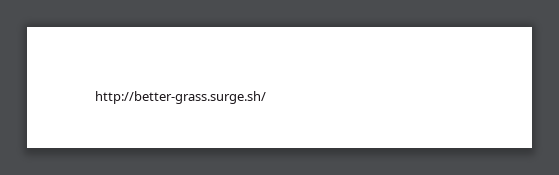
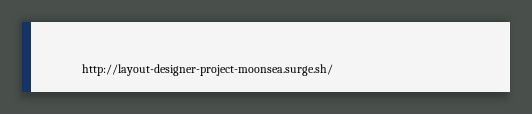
[95,91,266,104] http://better-grass.surge.sh/ -> [82,64,333,76] http://layout-designer-project-moonsea.surge.sh/

